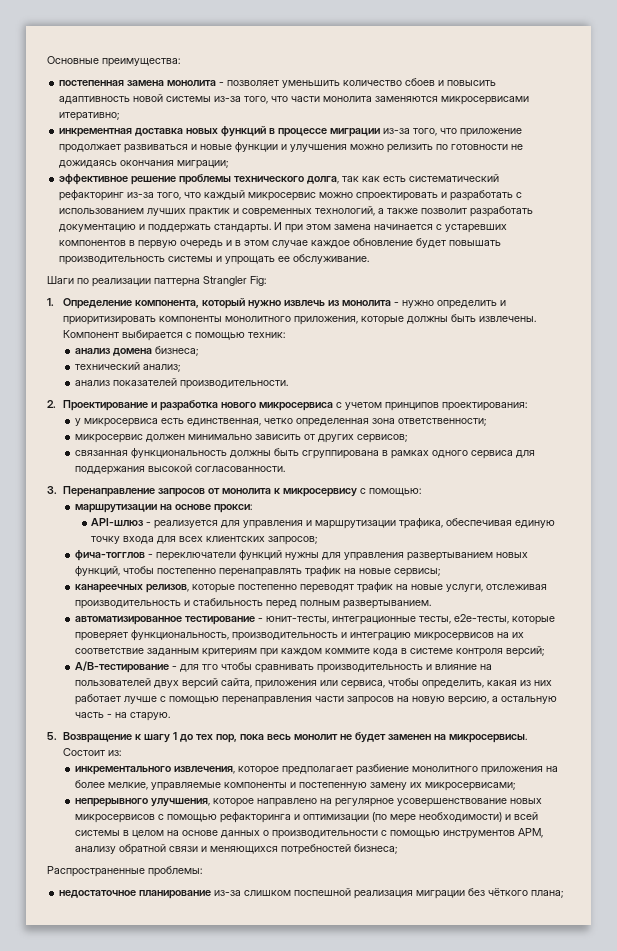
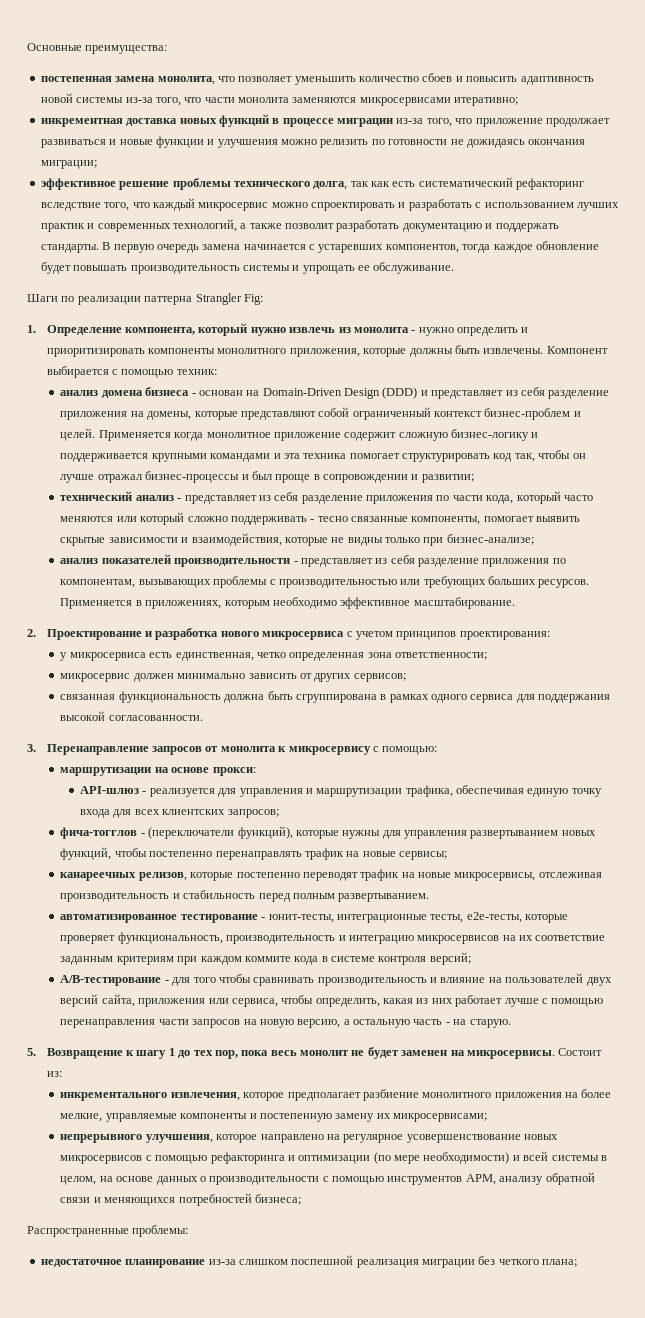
[167,80,225,86] монолита - -> [157,76,235,85] монолита, что
[127,192,155,198] из-за -> [40,202,101,211] вследствие
[274,222,332,233] И при этом -> [102,242,199,253] В первую очередь
[59,240,309,249] компонентов в первую очередь и в этом случае -> [385,244,491,253] компонентов, тогда
[155,346,199,356] [75,362,181,372] [75,378,289,389] бизнеса; // технический анализ; // анализ показателей производительности. -> [145,387,610,399] [60,407,581,420] [60,428,539,441] [60,450,586,462] [60,471,474,483] [60,491,593,504] [60,512,581,525] [60,533,534,546] [60,554,566,567] [60,576,590,588] [60,597,515,609] бизнеса - основан на Domain-Driven Design (DDD) и представляет из себя разделение приложения на домены, которые представляют собой ограниченный контекст бизнес-проблем и целей. Применяется когда монолитное приложение содержит сложную бизнес-логику и поддерживается крупными командами и эта техника помогает структурировать код так, чтобы он лучше отражал бизнес-процессы и был проще в сопровождении и развитии; // технический анализ - представляет из себя разделение приложения по части кода, который часто меняются или который сложно поддерживать - тесно связанные компоненты, помогает выявить скрытые зависимости и взаимодействия, которые не видны только при бизнес-анализе; // анализ показателей производительности - представляет из себя разделение приложения по компонентам, вызывающих проблемы с производительностью или требующих больших ресурсов. Применяется в приложениях, которым необходимо эффективное масштабирование.
[230,450,272,458] должны -> [224,694,265,703] должна
[156,550,283,561] переключатели функций -> [148,826,339,839] (переключатели функций), которые
[446,584,484,592] услуги, -> [454,872,536,881] микросервисы,
[202,664,219,670] тго -> [193,977,216,983] того
[132,830,165,838] целом -> [60,1176,97,1185] целом,
[488,888,529,896] чёткого -> [498,1259,539,1265] четкого

